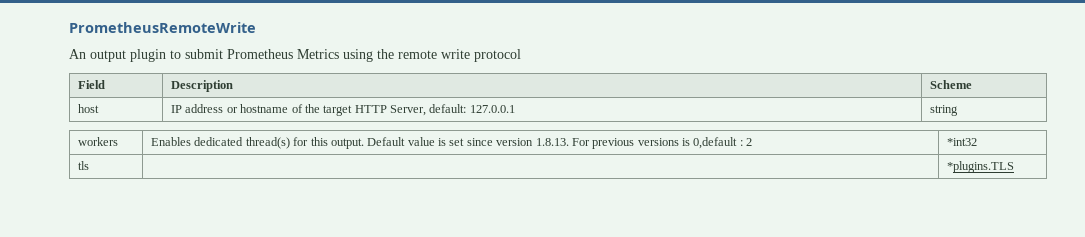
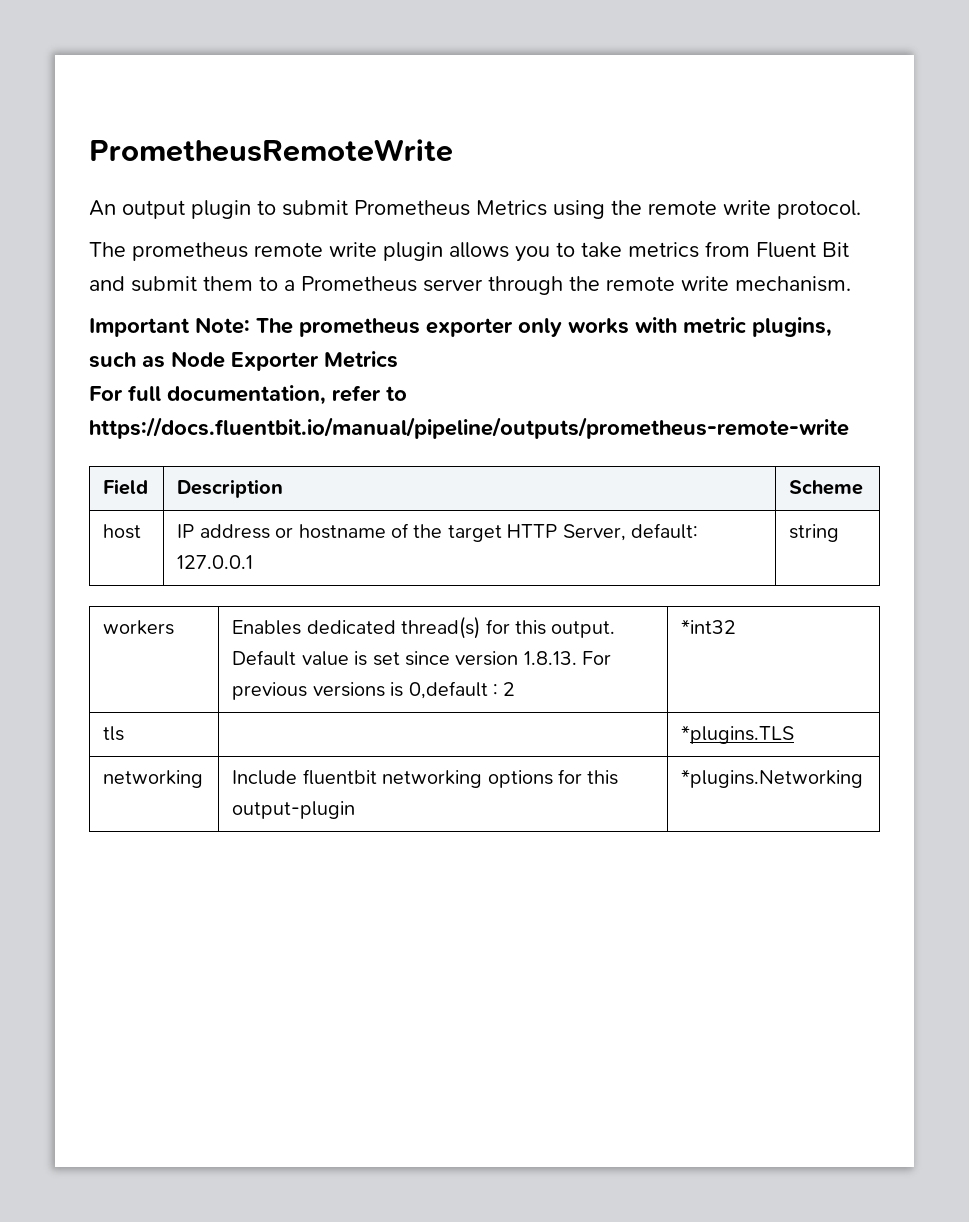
[474,49,521,62] protocol -> [777,200,861,219] [89,241,849,262] [89,276,851,295] [89,317,832,337] [89,351,398,371] [89,385,407,405] [89,417,849,439] protocol. // The prometheus remote write plugin allows you to take metrics from Fluent Bit and submit them to a Prometheus server through the remote write mechanism. // Important Note: The prometheus exporter only works with metric plugins, such as Node Exporter Metrics // For full documentation, refer to https://docs.fluentbit.io/manual/pipeline/outputs/prometheus-remote-write
(1015, 167) none -> [103,770,204,788] [232,769,619,788] [232,801,356,819] [681,769,864,788] // networking | Include fluentbit networking options for this output-plugin | *plugins.Networking

